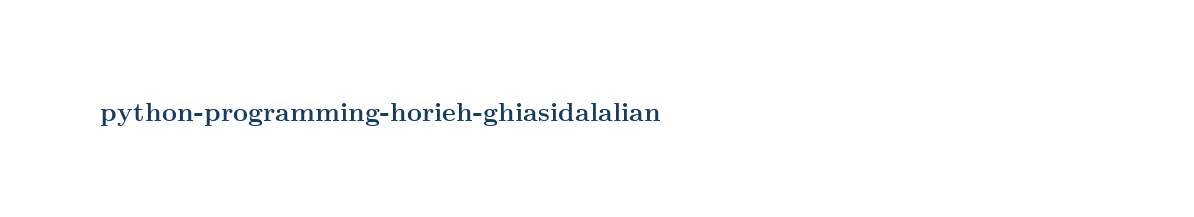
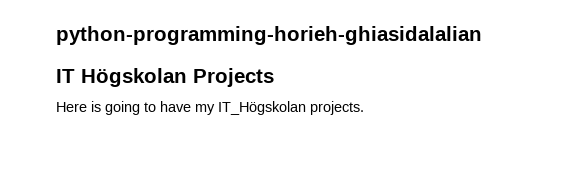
(661, 114) none -> [56,68,274,87] [56,101,364,115] // IT Högskolan Projects // Here is going to have my IT_Högskolan projects.

